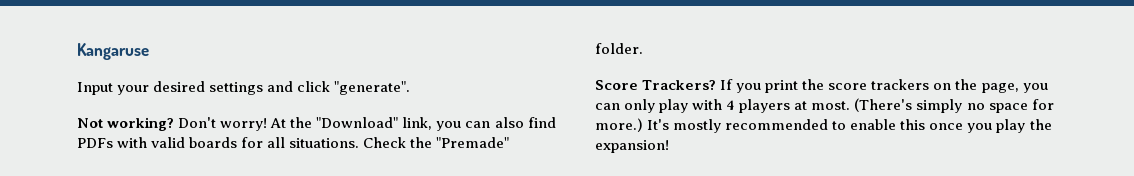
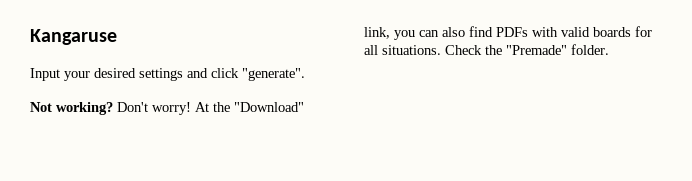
[595,79,1048,93] [595,98,1054,113] [595,118,1052,133] [595,140,669,153] // Score Trackers? If you print the score trackers on the page, you can only play with 4 players at most. (There's simply no space for more.) It's mostly recommended to enable this once you play the expansion! -> (609, 49) none

